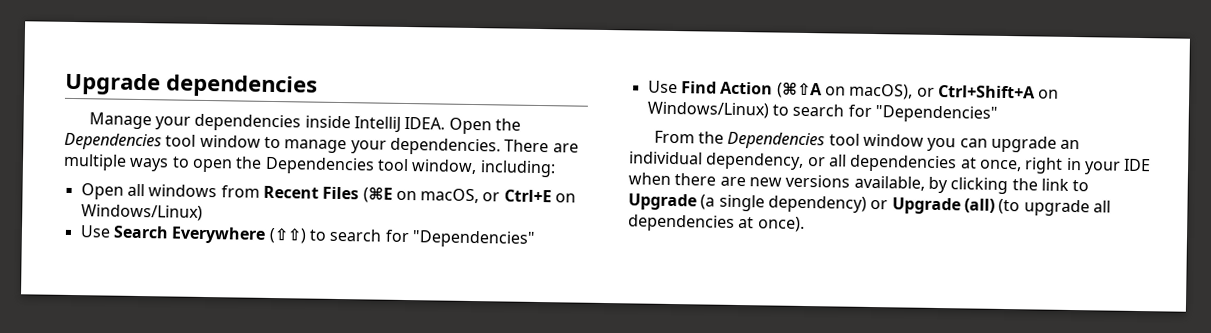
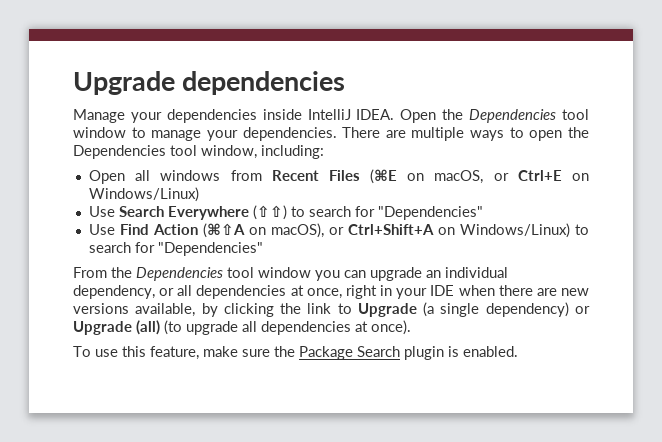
(805, 224) none -> [73,346,518,360] // To use this feature, make sure the Package Search plugin is enabled.

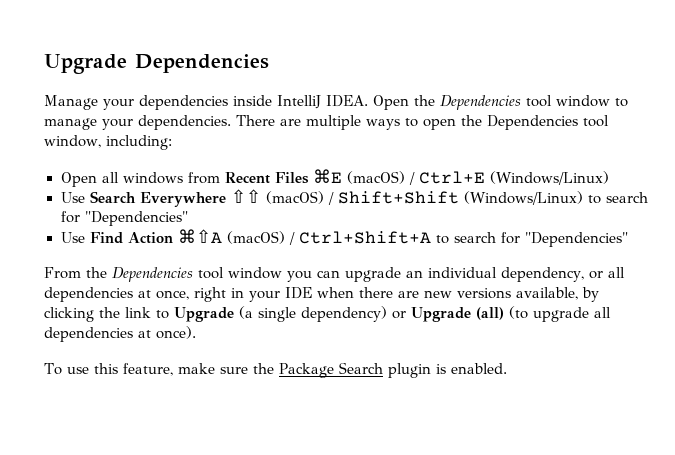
[73,71,346,95] Upgrade dependencies -> [44,54,269,74] Upgrade Dependencies
[370,169,589,184] [88,187,199,202] [88,205,287,220] (⌘E on macOS, or Ctrl+E on Windows/Linux) // Use Search Everywhere (⇧⇧) -> [312,169,609,185] [60,189,583,207] ⌘E (macOS) / Ctrl+E (Windows/Linux) // Use Search Everywhere ⇧⇧ (macOS) / Shift+Shift (Windows/Linux)
[202,223,570,238] (⌘⇧A on macOS), or Ctrl+Shift+A on Windows/Linux) -> [177,229,431,245] ⌘⇧A (macOS) / Ctrl+Shift+A

